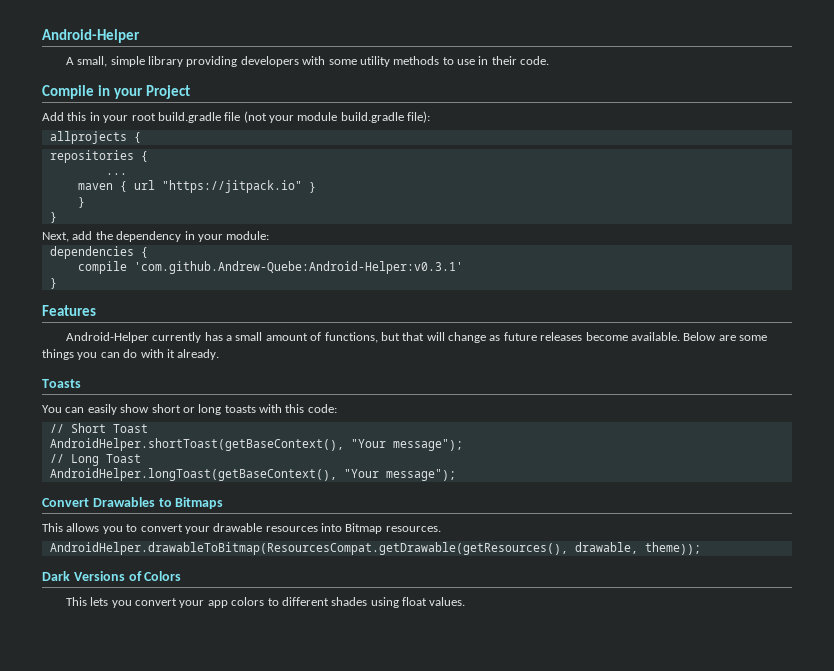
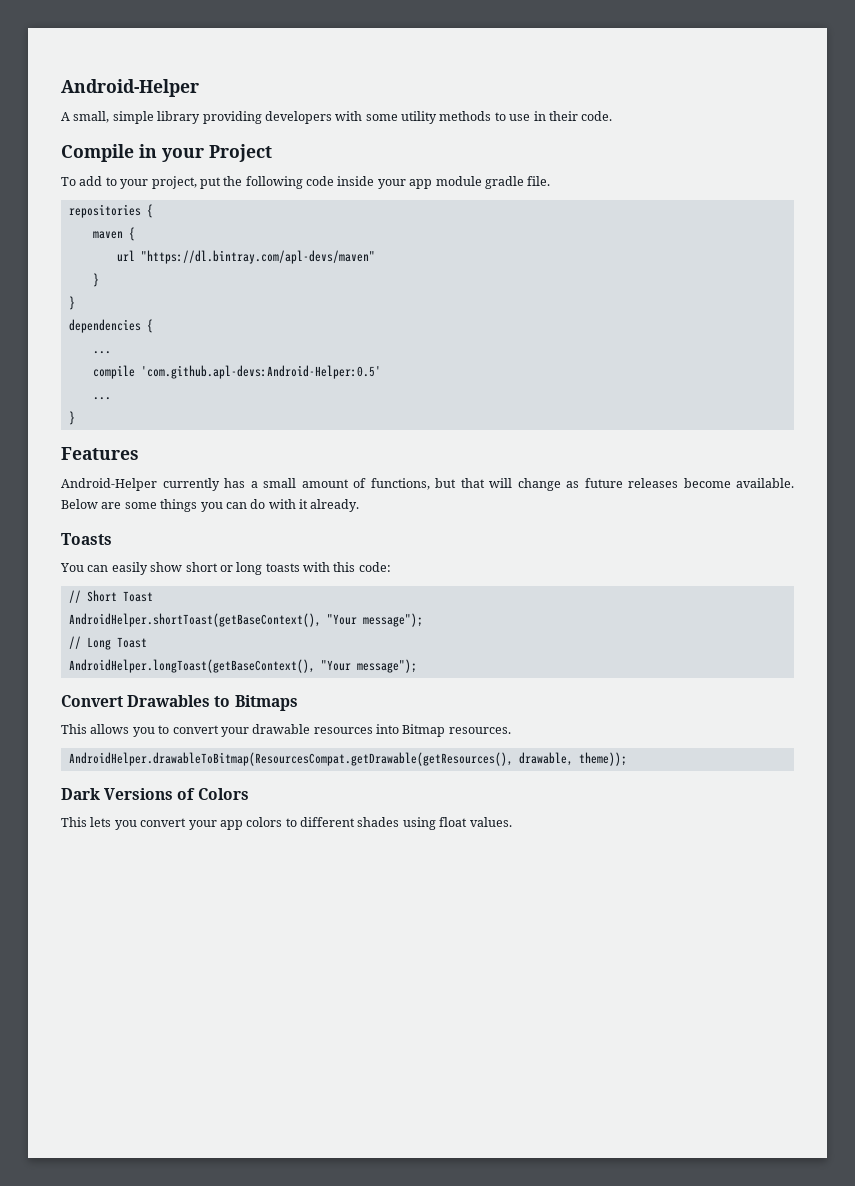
[42,111,431,123] [49,131,141,144] Add this in your root build.gradle file (not your module build.gradle file): // allprojects { -> [61,176,551,189] To add to your project, put the following code inside your app module gradle file.
[105,173,127,175] // ... -> (153, 211) none
[133,180,316,193] [77,197,85,208] [49,212,57,223] [42,231,270,242] url "https://jitpack.io" } // } // } // Next, add the dependency in your module: -> [116,250,375,264] [92,273,99,287] [68,296,75,310] // url "https://dl.bintray.com/apl-devs/maven" // } // }
(148, 252) none -> [92,351,111,354] // ...
[133,261,463,274] 'com.github.Andrew-Quebe:Android-Helper:v0.3.1' -> [140,365,381,379] [92,397,111,400] 'com.github.apl-devs:Android-Helper:0.5' // ...

